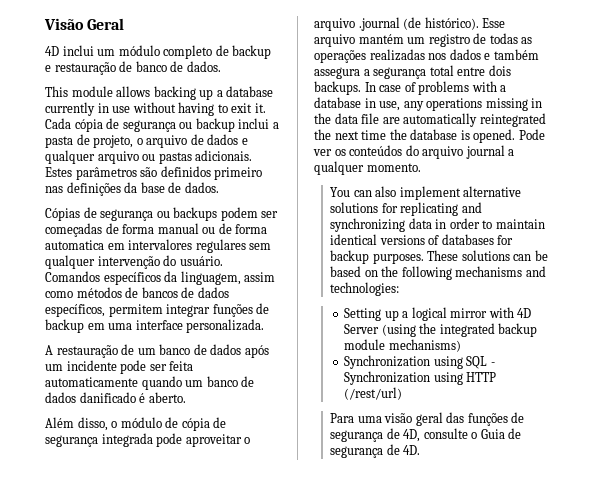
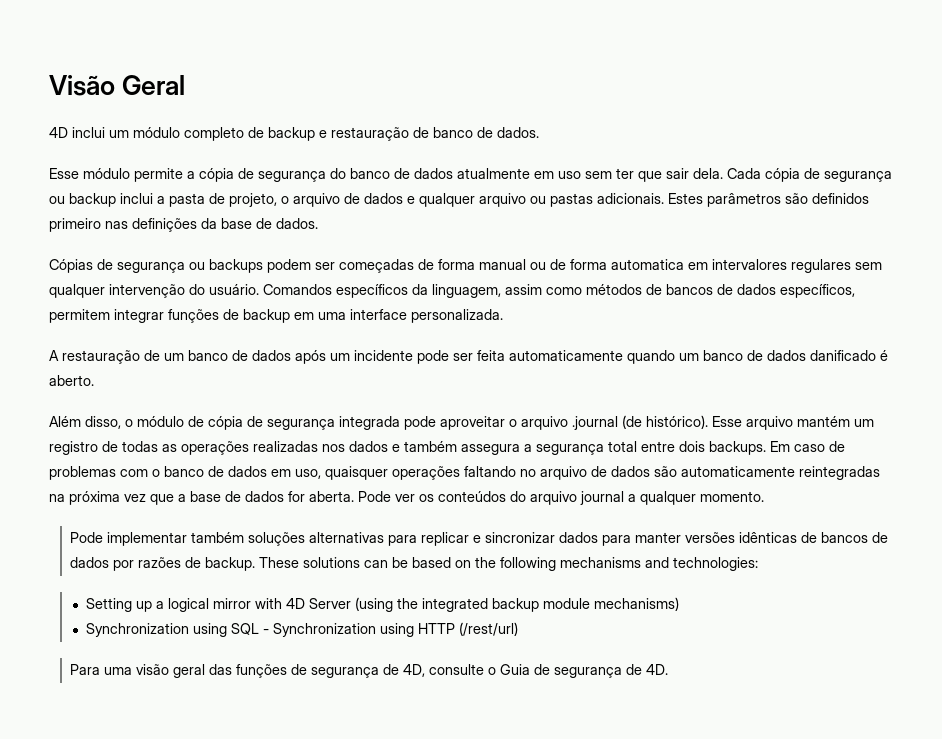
[45,86,274,100] [45,102,266,116] This module allows backing up a database currently in use without having to exit it. -> [49,168,723,182] Esse módulo permite a cópia de segurança do banco de dados atualmente em uso sem ter que sair dela.
[364,81,507,95] [314,97,543,111] [314,113,546,127] [314,129,516,143] In case of problems with a database in use, any operations missing in the data file are automatically reintegrated the next time the database is opened. -> [770,441,845,452] [49,466,880,480] [49,491,354,505] Em caso de problemas com o banco de dados em uso, quaisquer operações faltando no arquivo de dados são automaticamente reintegradas na próxima vez que a base de dados for aberta.
[330,186,522,200] [330,202,482,216] [330,218,545,232] [330,234,514,245] [330,250,424,264] You can also implement alternative solutions for replicating and synchronizing data in order to maintain identical versions of databases for backup purposes. -> [69,532,888,546] [69,557,255,571] Pode implementar também soluções alternativas para replicar e sincronizar dados para manter versões idênticas de bancos de dados por razões de backup.

